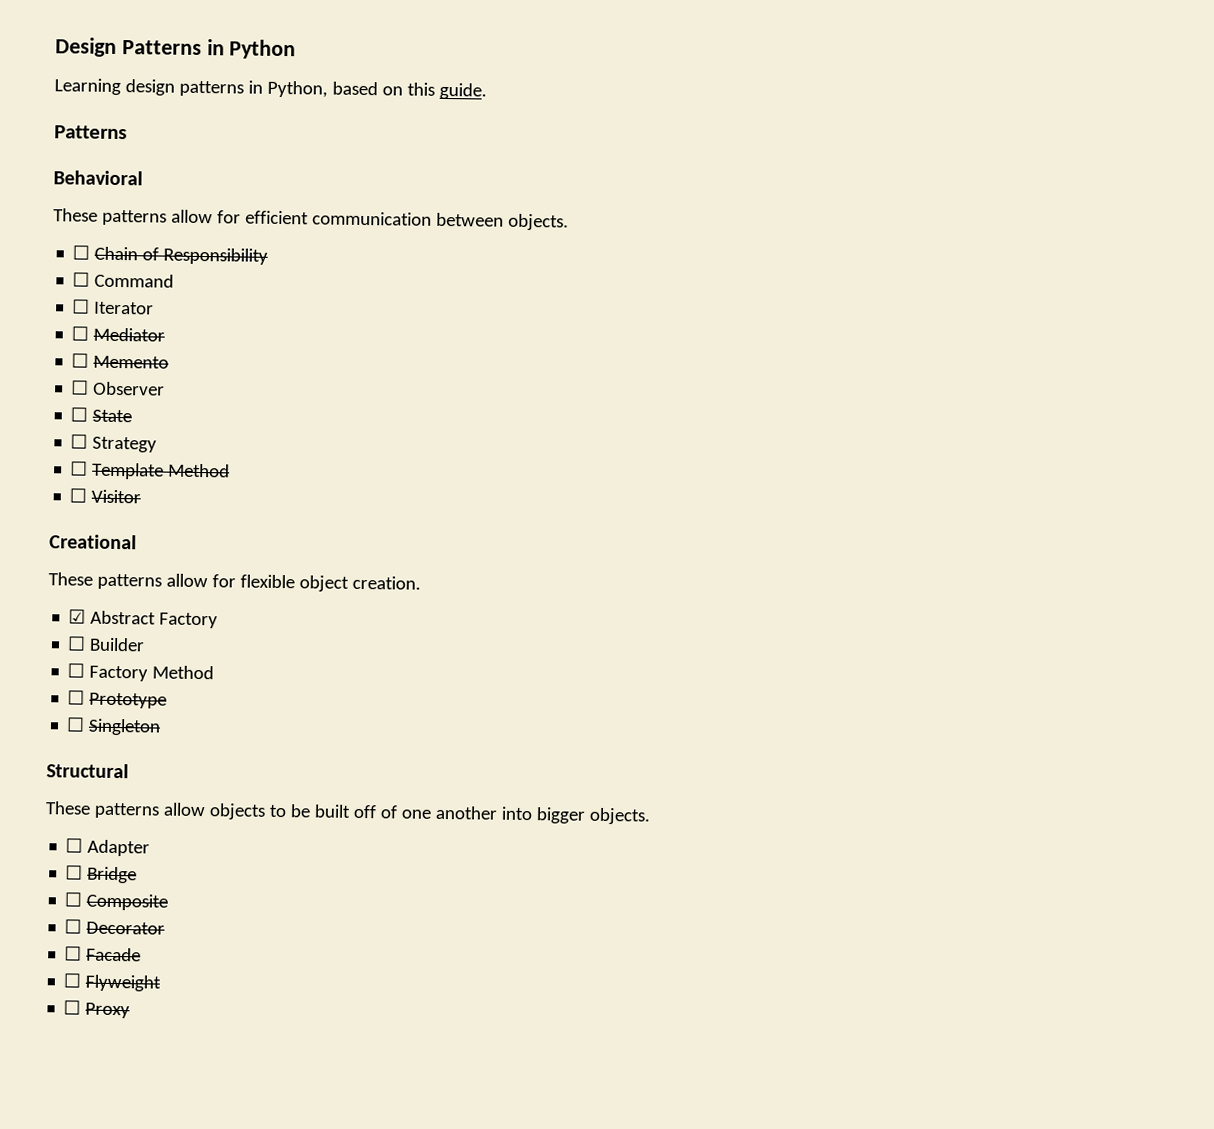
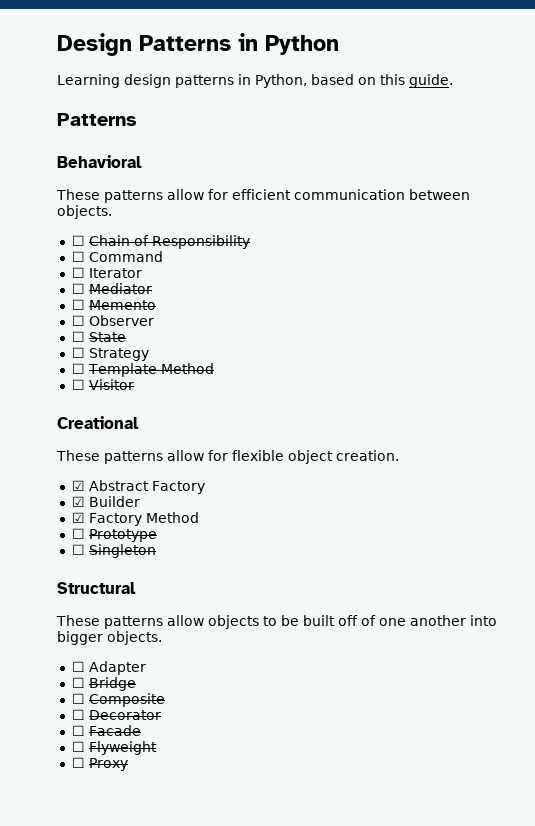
[67,636,87,651] ☐ -> [71,496,85,507] ☑
[67,663,86,678] ☐ -> [71,512,85,523] ☑

